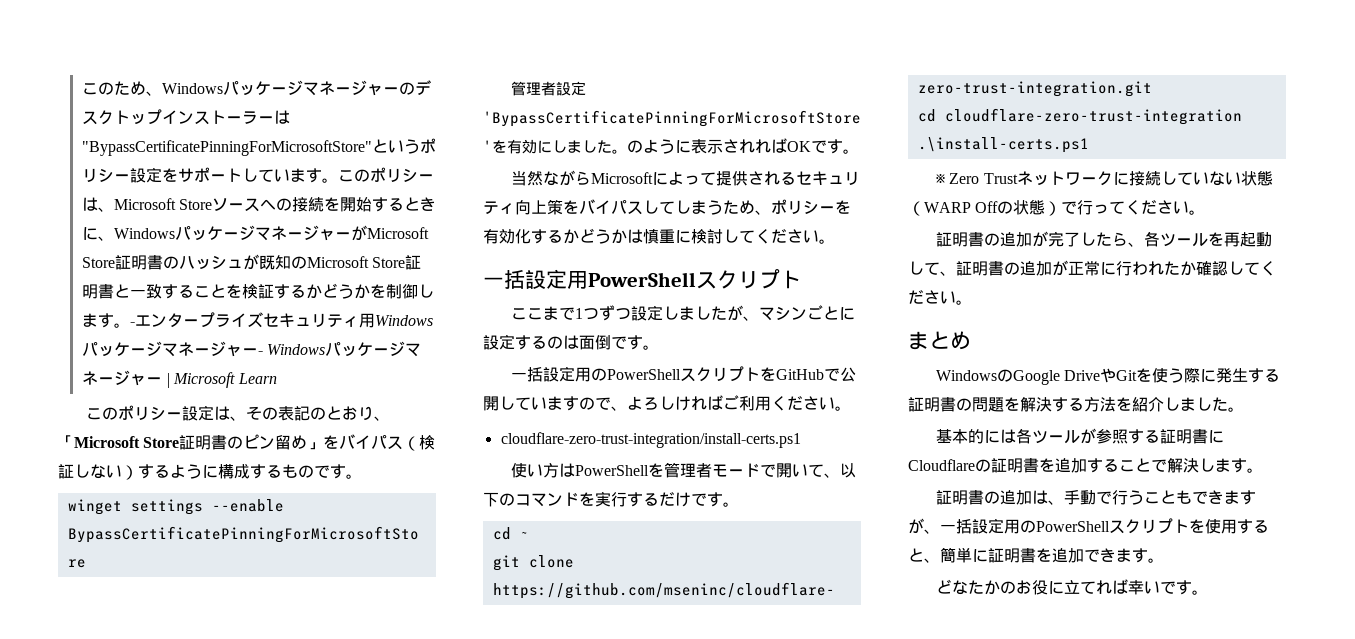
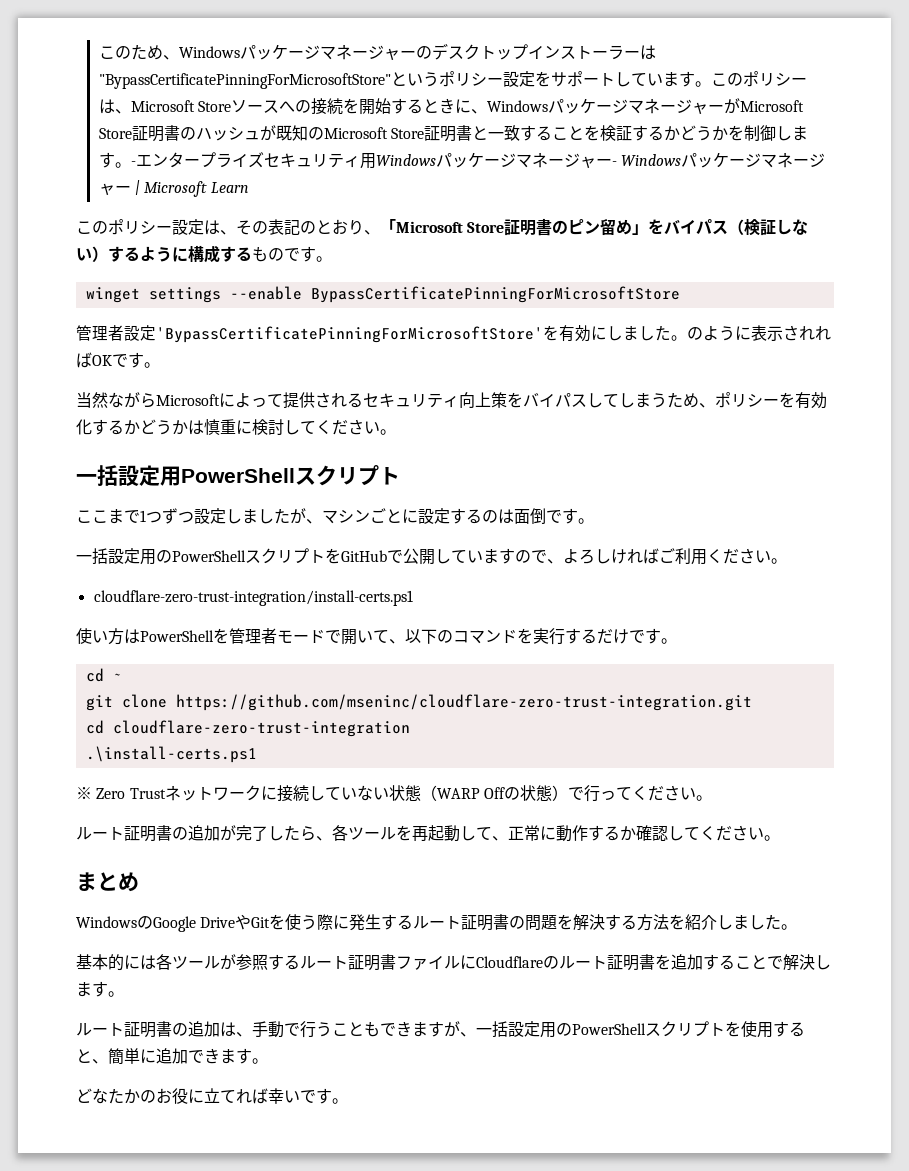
(1206, 212) none -> [76,827,124,840] ルート
[956,260,1180,276] 証明書の追加が正常に行われた -> [508,825,620,842] 正常に動作する
(1281, 375) none -> [413,916,462,929] ルート
[1159,429,1208,444] 証明書 -> [300,954,460,971] ルート証明書ファイル
(991, 465) none -> [559,956,607,969] ルート
(1263, 470) none -> [76,1023,124,1036] ルート
[988,548,1052,563] 証明書を -> (156, 1056) none

